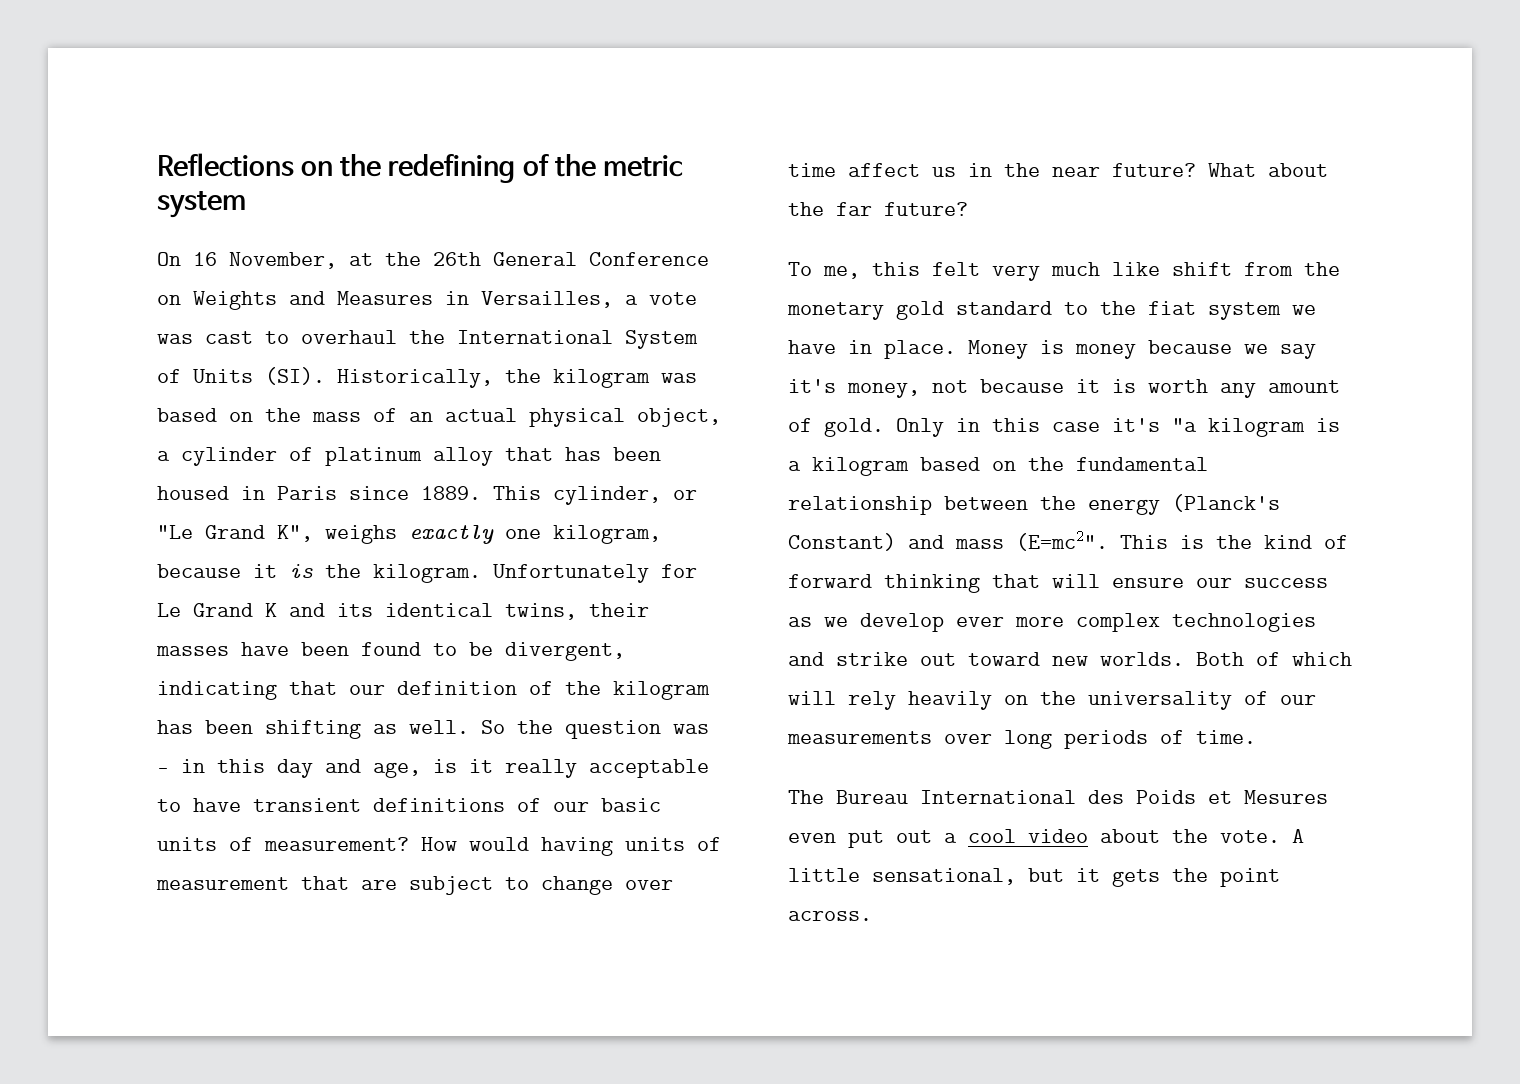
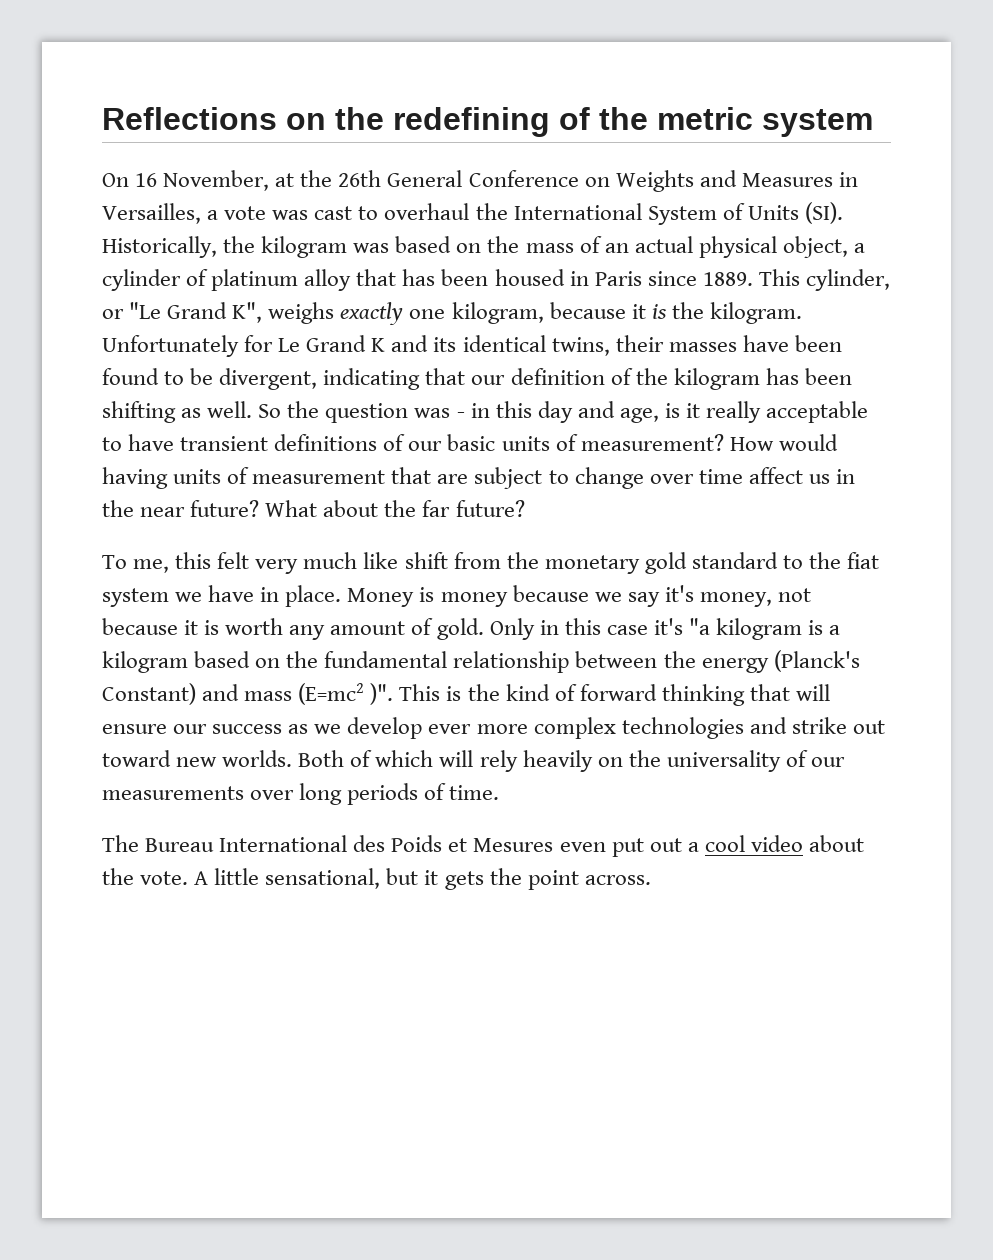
[1016,530,1108,551] (E=mc2". -> [298,683,394,705] (E=mc2 )".

